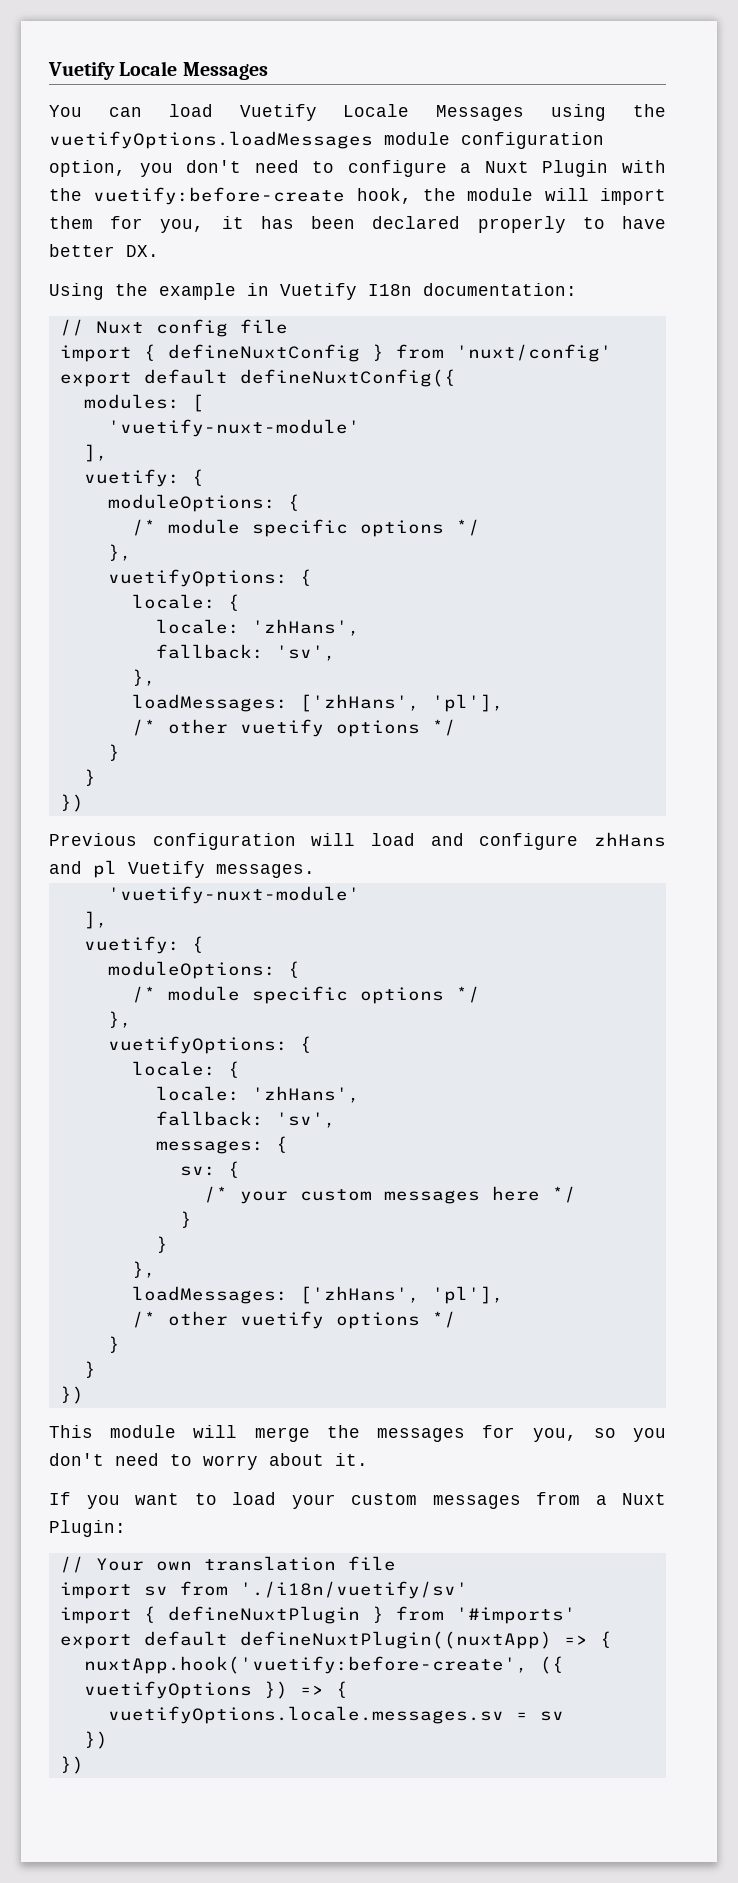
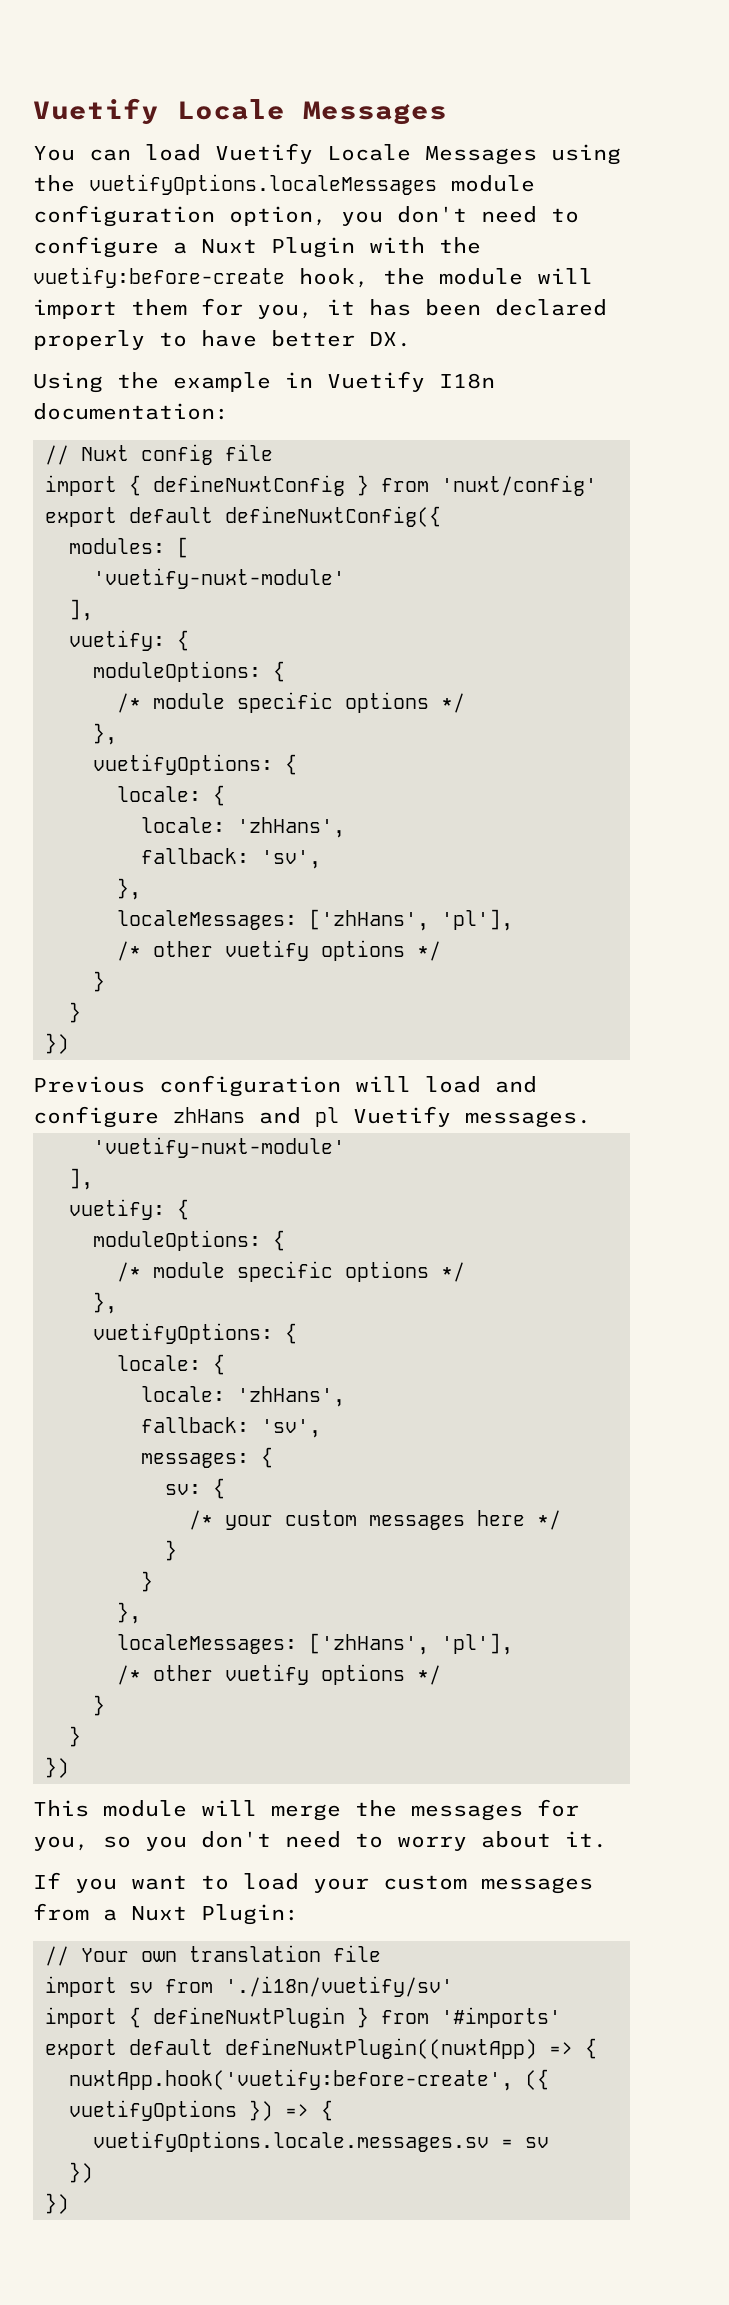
[49,131,373,149] vuetifyOptions.loadMessages -> [89,174,437,195] vuetifyOptions.localeMessages
[131,694,288,712] loadMessages: -> [117,910,297,930] localeMessages:
[131,1286,288,1304] loadMessages: -> [117,1634,297,1654] localeMessages:

